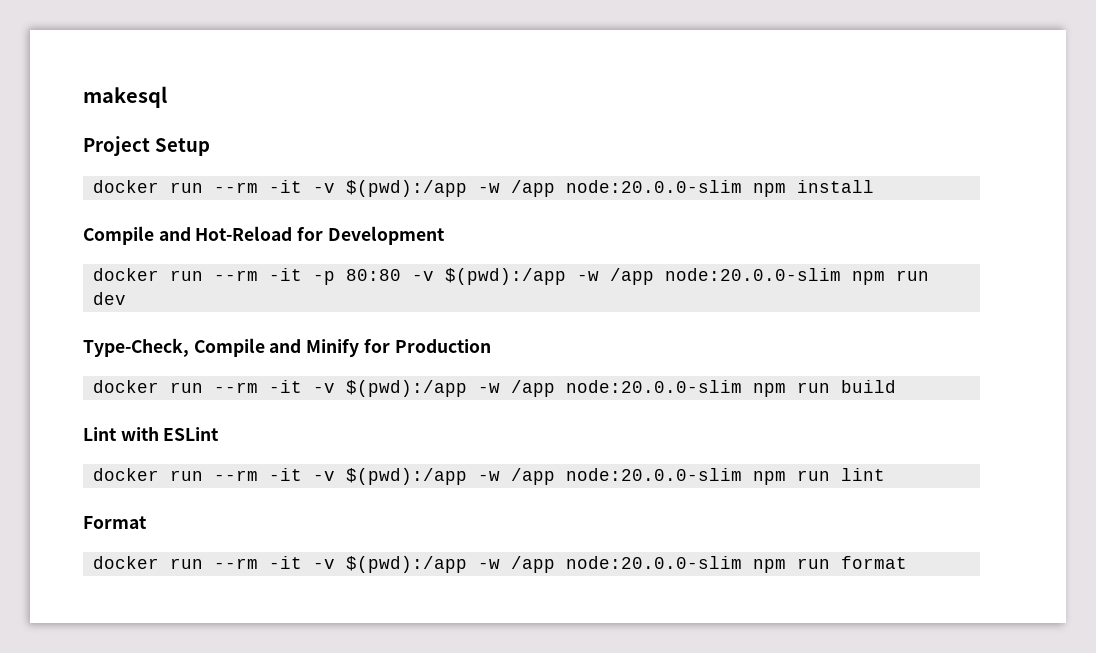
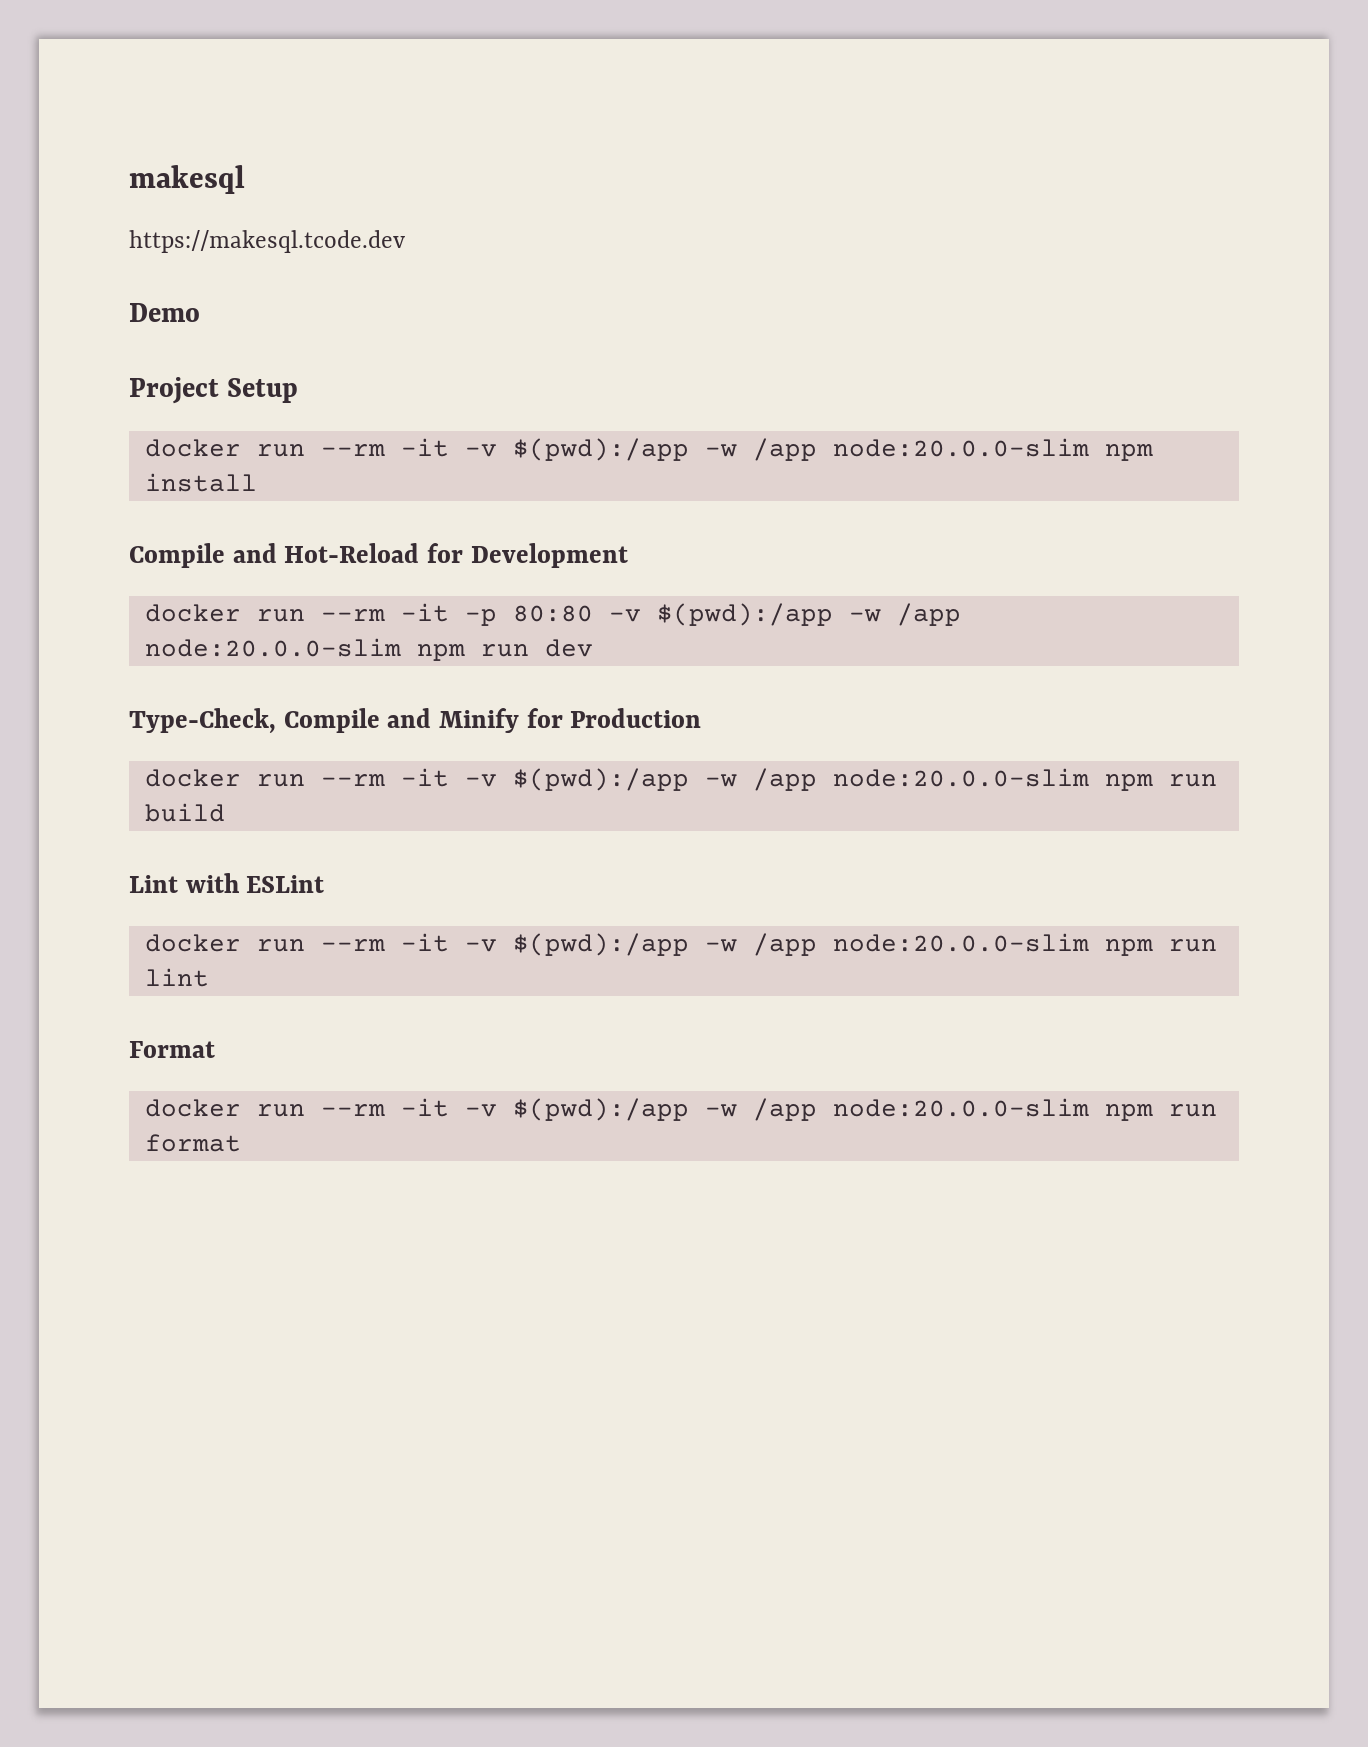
(167, 97) none -> [129,230,405,253] [129,303,200,322] // https://makesql.tcode.dev // Demo

